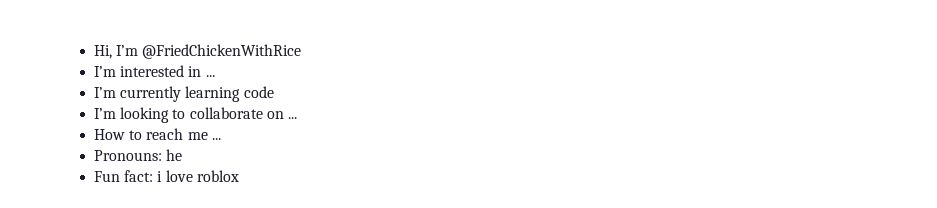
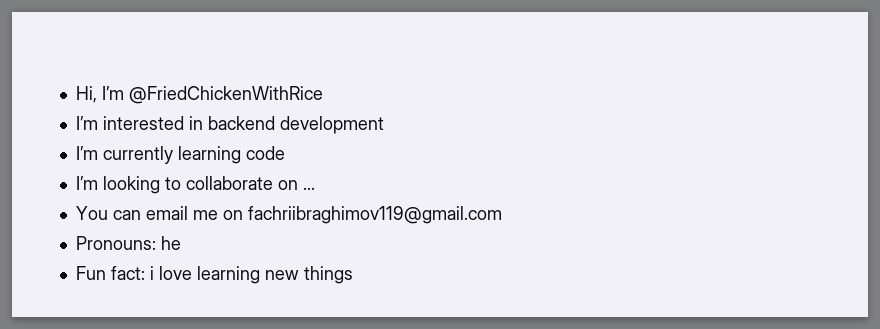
[205,75,215,77] ... -> [207,116,384,134] backend development
[94,128,221,140] How to reach me ... -> [75,206,502,224] You can email me on fachriibraghimov119@gmail.com
[196,170,239,182] roblox -> [196,266,353,284] learning new things

